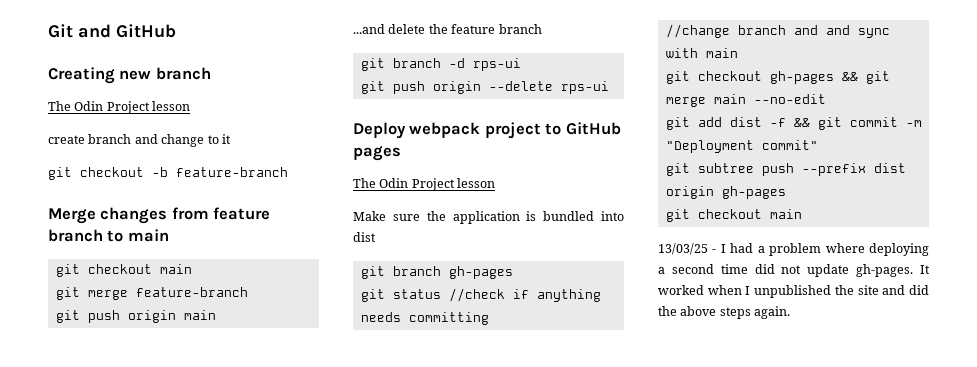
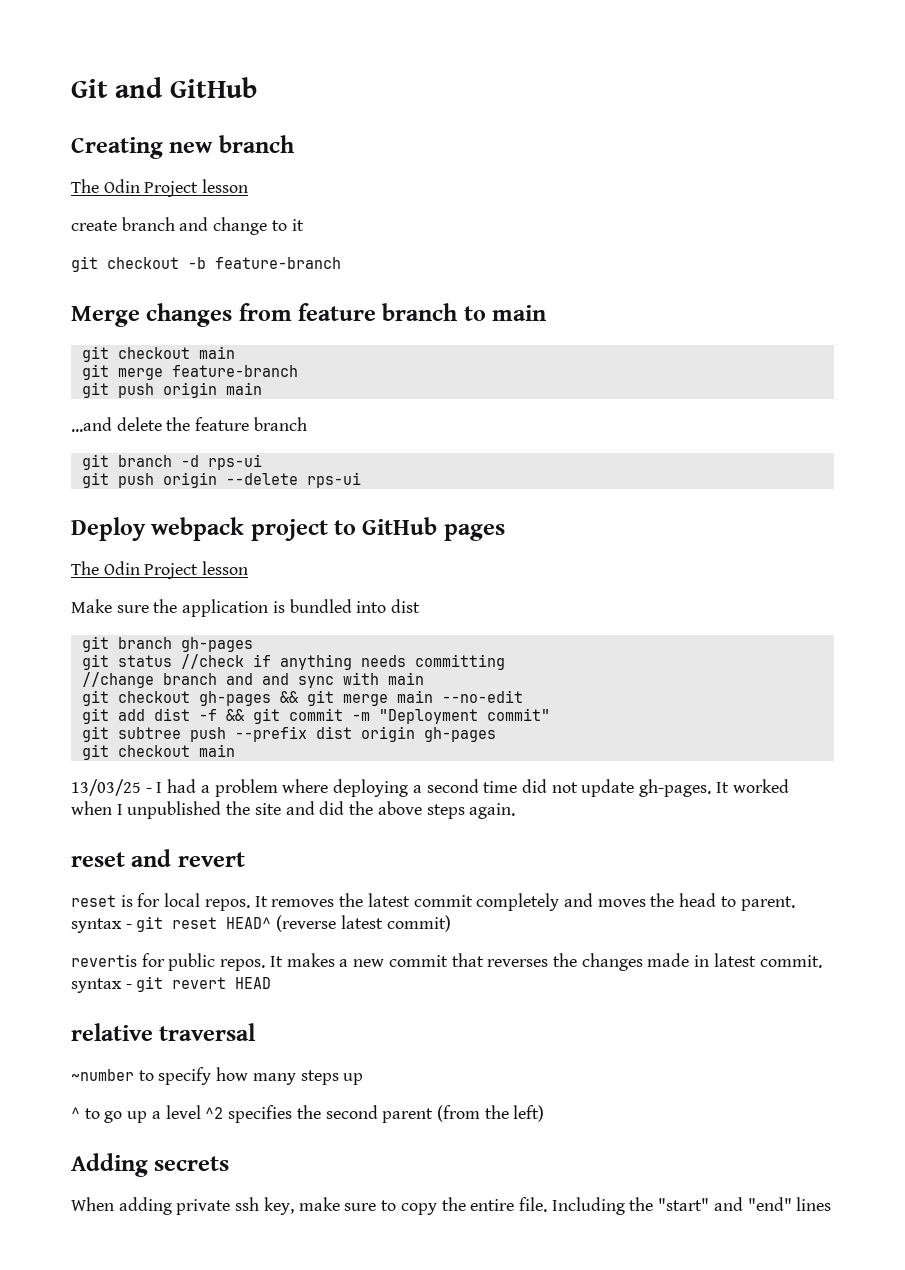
(791, 312) none -> [71,849,245,867] [71,893,795,911] [71,915,451,933] [71,953,822,971] [71,976,272,993] [71,1023,257,1041] [71,1067,364,1085] [71,1105,545,1123] [71,1153,230,1177] [71,1197,832,1215] // reset and revert // reset is for local repos. It removes the latest commit completely and moves the head to parent. syntax - git reset HEAD^ (reverse latest commit) // revertis for public repos. It makes a new commit that reverses the changes made in latest commit. syntax - git revert HEAD // relative traversal // ~number to specify how many steps up // ^ to go up a level ^2 specifies the second parent (from the left) // Adding secrets // When adding private ssh key, make sure to copy the entire file. Including the "start" and "end" lines

